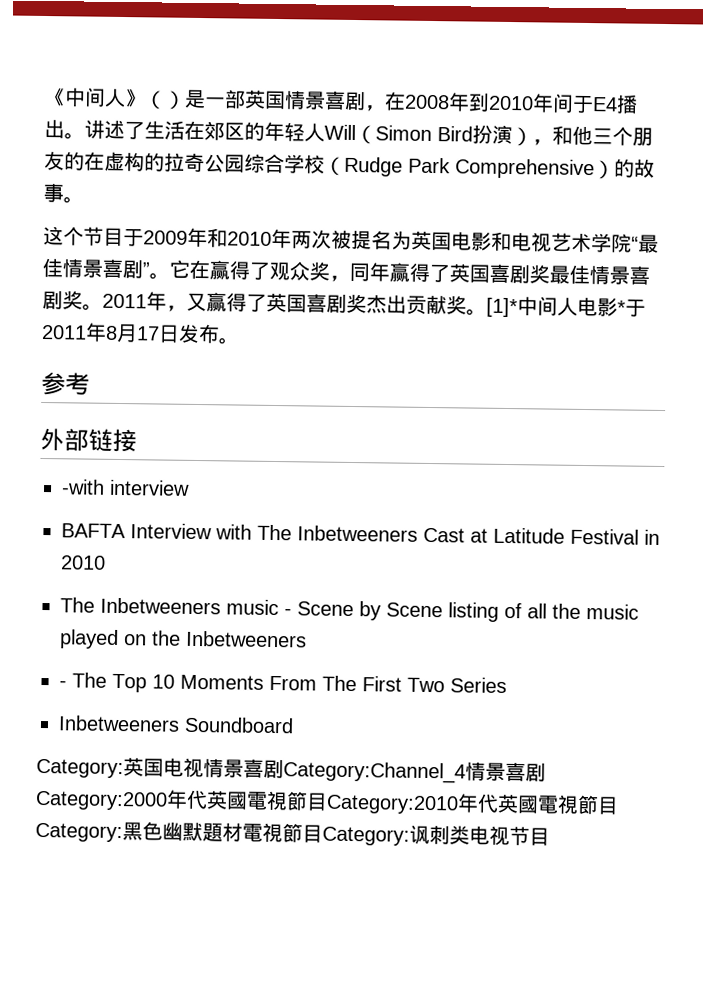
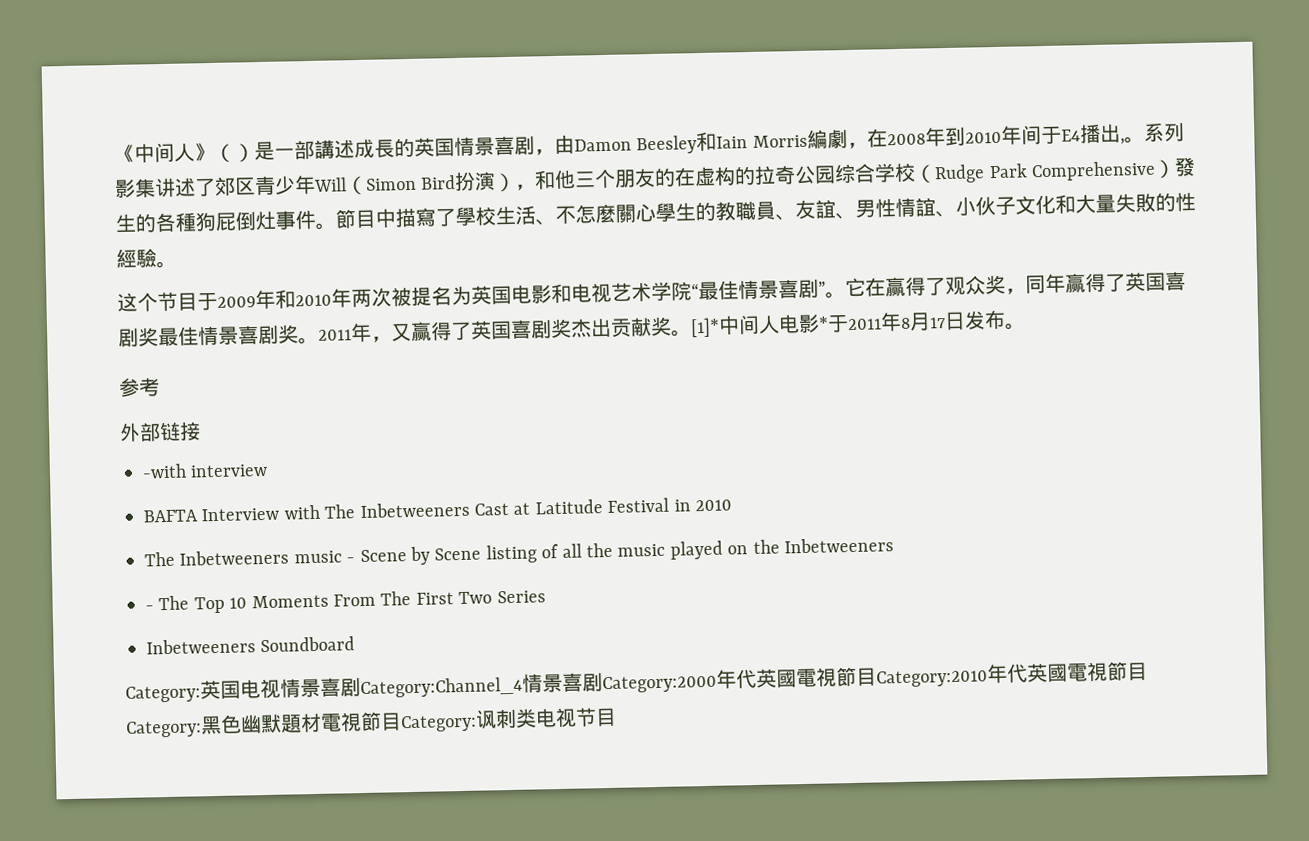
(246, 99) none -> [314,137,415,159] 講述成長的
(386, 108) none -> [554,129,868,155] 由Damon Beesley和Iain Morris編劇，
[64,119,325,142] 。讲述了生活在郊区的年轻人 -> [1119,122,1185,145] [114,174,316,198] ,。系列影集讲述了郊区青少年
[614,158,655,178] [43,182,64,203] 的故事 -> [1174,156,1197,177] [115,191,1196,233] [116,248,157,268] 發生的各種狗屁倒灶事件。節目中描寫了學校生活、不怎麼關心學生的教職員、友誼、男性情誼、小伙子文化和大量失敗的性經驗

